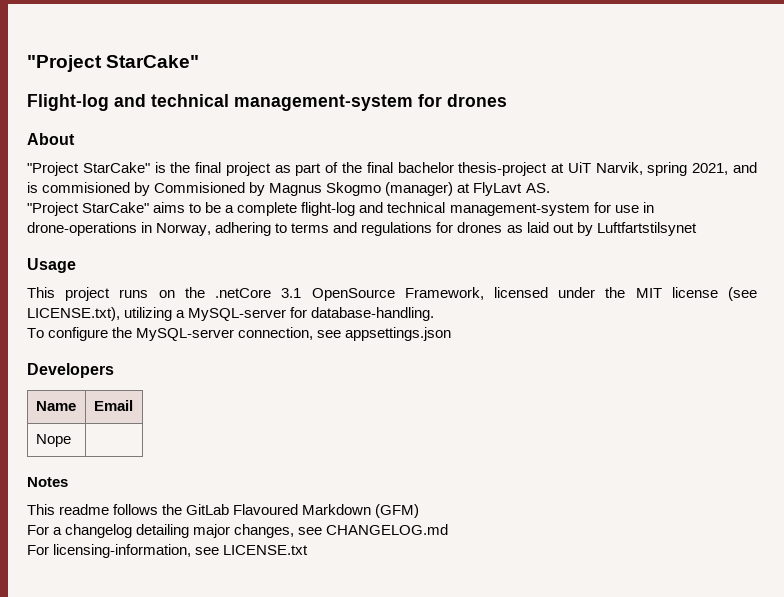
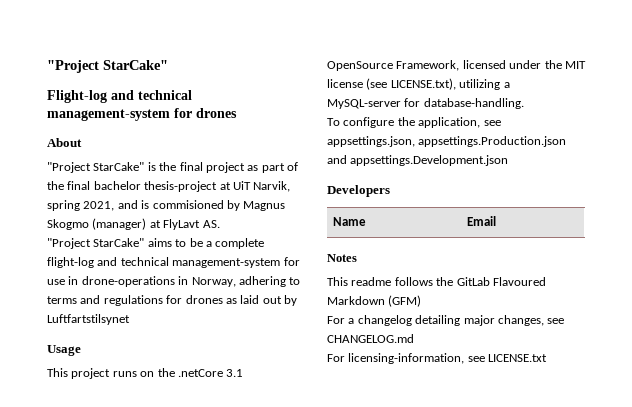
[154,182,266,196] Commisioned by -> (240, 205) none
[136,327,452,341] MySQL-server connection, see appsettings.json -> [418,117,501,128] [327,136,567,147] [327,155,509,166] application, see appsettings.json, appsettings.Production.json and appsettings.Development.json
[35,434,71,447] // Nope | -> (496, 221) none

